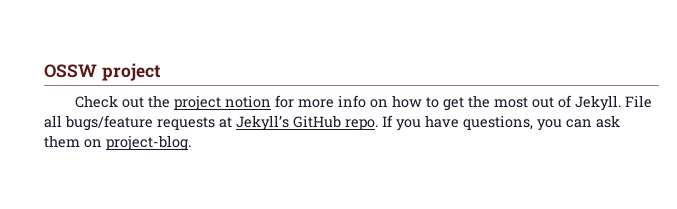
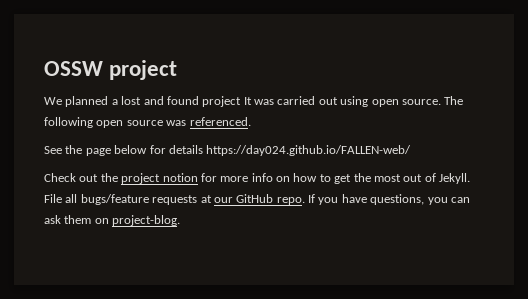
(161, 72) none -> [44,96,464,107] [44,117,251,128] [44,145,412,156] // We planned a lost and found project It was carried out using open source. The following open source was referenced. // See the page below for details https://day024.github.io/FALLEN-web/
[236,115,289,131] Jekyll’s -> [213,197,233,203] our

